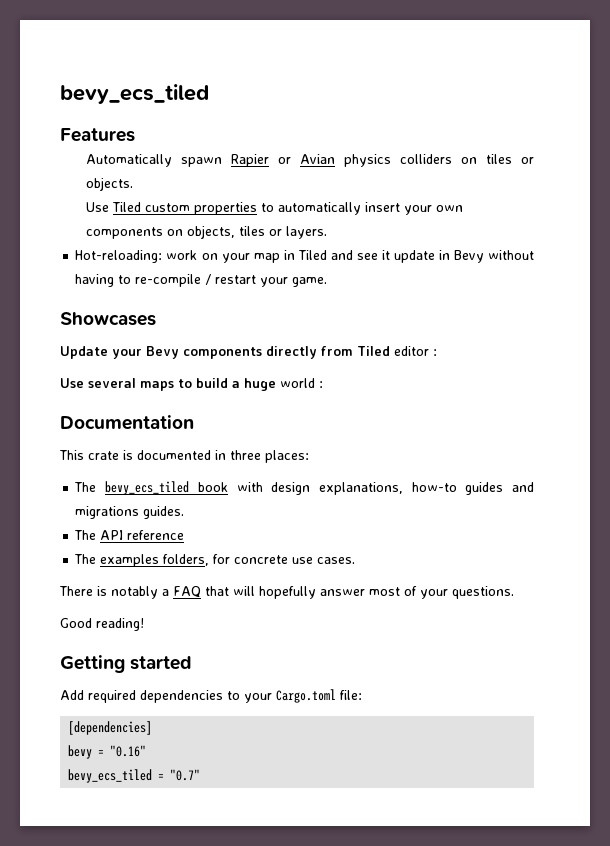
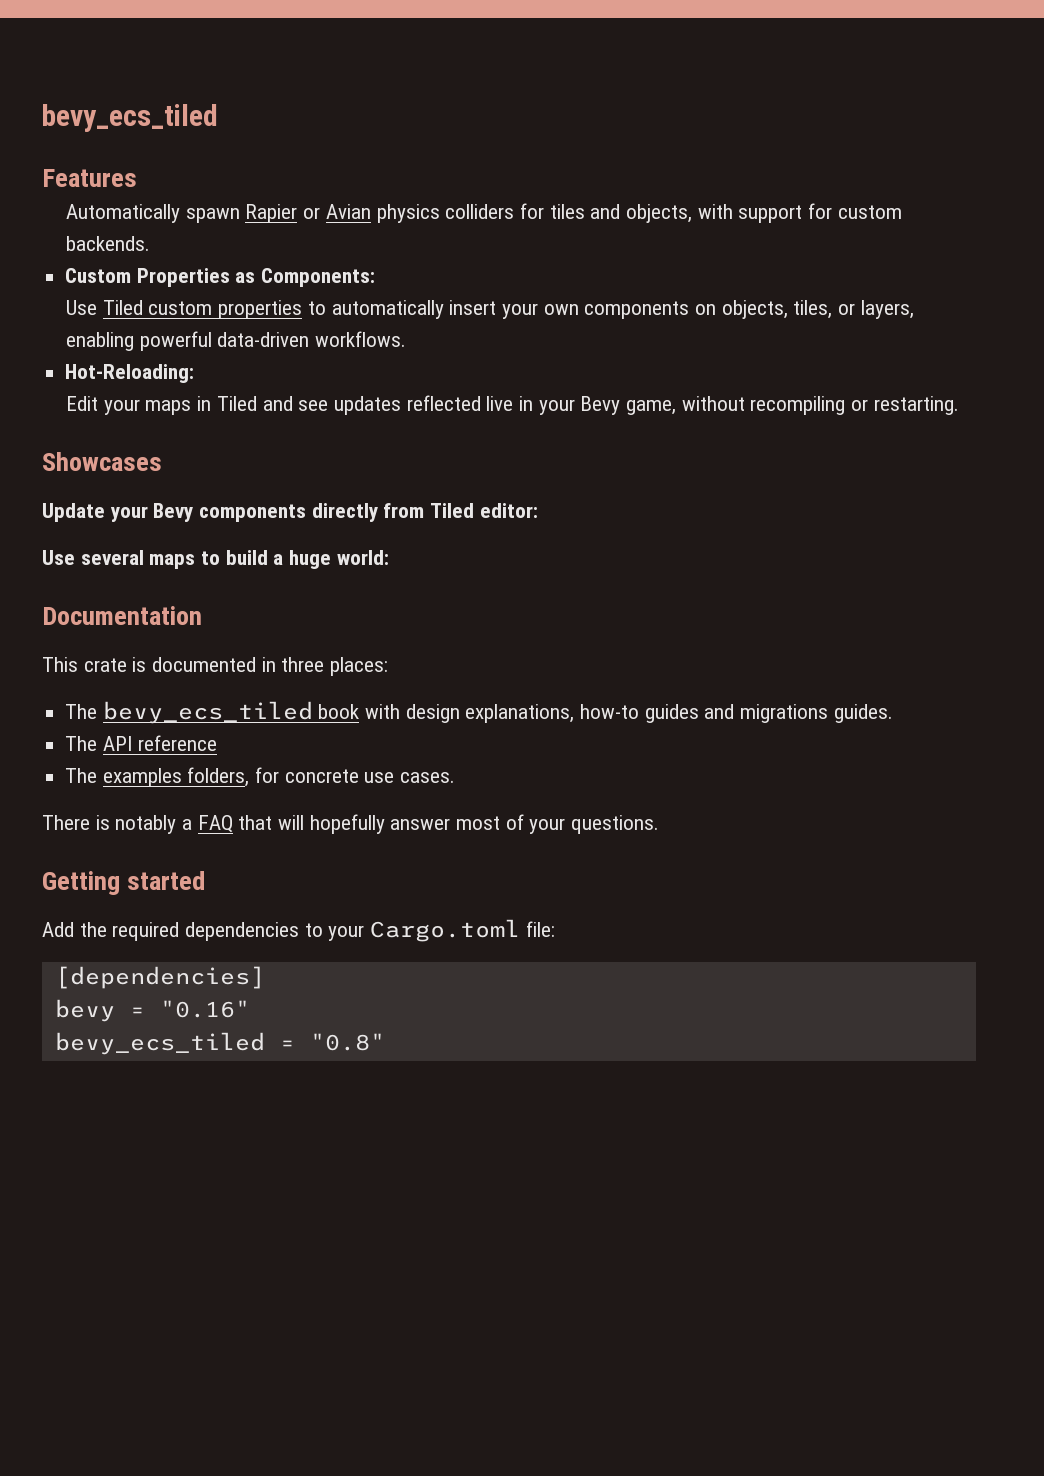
[461,154,534,164] [86,177,134,191] on tiles or objects. -> [519,203,902,223] [66,236,151,251] [65,268,376,287] for tiles and objects, with support for custom backends. // Custom Properties as Components:
[239,226,328,239] [75,250,535,263] [75,274,328,287] tiles or layers. // Hot-reloading: work on your map in Tiled and see it update in Bevy without having to re-compile / restart your game. -> [793,300,914,319] [66,331,407,351] [65,364,195,383] [66,395,959,415] tiles, or layers, enabling powerful data-driven workflows. // Hot-Reloading: // Edit your maps in Tiled and see updates reflected live in your Bevy game, without recompiling or restarting.
[394,346,437,356] editor : -> [479,503,538,518] editor:
[280,378,323,388] world : -> [336,550,389,565] world:
[60,618,144,631] // Good reading! -> (660, 824) none
(84, 695) none -> [79,922,107,937] the
[170,769,201,781] "0.7" -> [309,1033,385,1051] "0.8"

